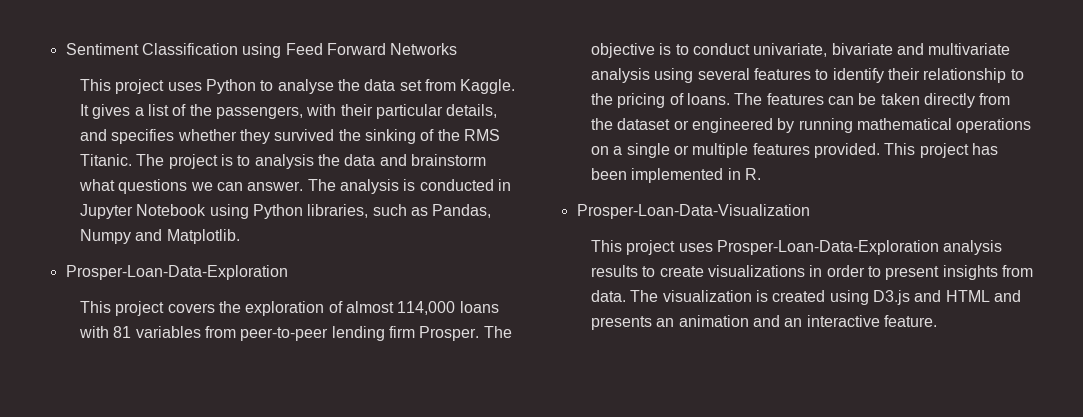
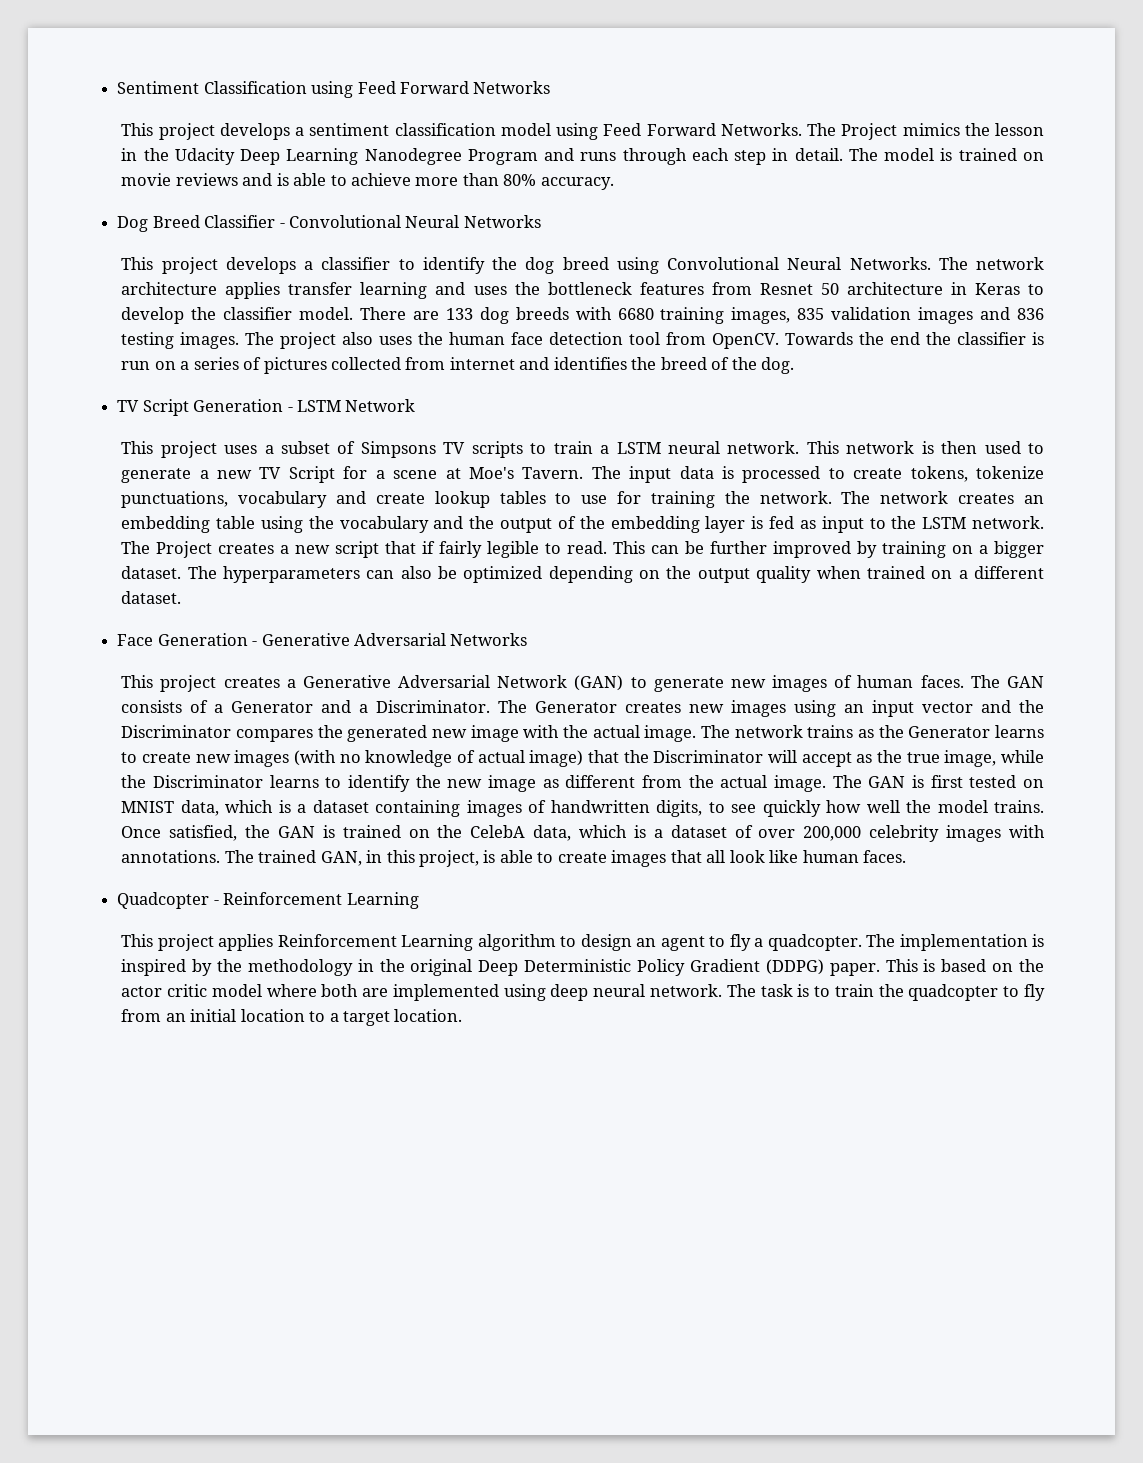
[167,79,516,94] [79,104,498,119] [79,129,500,144] [79,154,486,169] [78,179,511,194] [79,204,492,219] [79,229,240,244] [65,265,288,280] [79,301,499,316] [78,326,512,341] [590,43,1011,58] [590,68,1024,83] [590,93,1011,108] [590,118,1032,133] [590,143,998,158] [590,168,761,183] [576,204,810,219] [590,240,1003,255] [590,265,1033,280] [590,290,1021,305] [590,315,937,330] uses Python to analyse the data set from Kaggle. It gives a list of the passengers, with their particular details, and specifies whether they survived the sinking of the RMS Titanic. The project is to analysis the data and brainstorm what questions we can answer. The analysis is conducted in Jupyter Notebook using Python libraries, such as Pandas, Numpy and Matplotlib. // Prosper-Loan-Data-Exploration // This project covers the exploration of almost 114,000 loans with 81 variables from peer-to-peer lending firm Prosper. The objective is to conduct univariate, bivariate and multivariate analysis using several features to identify their relationship to the pricing of loans. The features can be taken directly from the dataset or engineered by running mathematical operations on a single or multiple features provided. This project has been implemented in R. // Prosper-Loan-Data-Visualization // This project uses Prosper-Loan-Data-Exploration analysis results to create visualizations in order to present insights from data. The visualization is created using D3.js and HTML and presents an animation and an interactive feature. -> [219,123,1044,140] [121,148,1044,165] [121,173,614,190] [117,215,541,232] [121,257,1044,274] [121,282,1044,299] [121,307,1044,324] [121,332,1045,349] [121,357,795,374] [117,399,416,416] [121,441,1044,458] [121,466,1045,483] [121,491,1045,508] [121,516,1044,533] [121,541,1044,558] [121,566,1045,583] [121,591,182,604] [117,633,528,646] [121,675,1045,692] [121,700,1045,717] [121,725,1045,742] [121,750,1044,767] [121,775,1044,792] [121,800,1045,817] [121,825,1045,842] [121,850,906,867] [117,892,419,909] [121,934,1045,951] [121,959,1044,976] [121,984,1046,1001] [121,1009,463,1026] develops a sentiment classification model using Feed Forward Networks. The Project mimics the lesson in the Udacity Deep Learning Nanodegree Program and runs through each step in detail. The model is trained on movie reviews and is able to achieve more than 80% accuracy. // Dog Breed Classifier - Convolutional Neural Networks // This project develops a classifier to identify the dog breed using Convolutional Neural Networks. The network architecture applies transfer learning and uses the bottleneck features from Resnet 50 architecture in Keras to develop the classifier model. There are 133 dog breeds with 6680 training images, 835 validation images and 836 testing images. The project also uses the human face detection tool from OpenCV. Towards the end the classifier is run on a series of pictures collected from internet and identifies the breed of the dog. // TV Script Generation - LSTM Network // This project uses a subset of Simpsons TV scripts to train a LSTM neural network. This network is then used to generate a new TV Script for a scene at Moe's Tavern. The input data is processed to create tokens, tokenize punctuations, vocabulary and create lookup tables to use for training the network. The network creates an embedding table using the vocabulary and the output of the embedding layer is fed as input to the LSTM network. The Project creates a new script that if fairly legible to read. This can be further improved by training on a bigger dataset. The hyperparameters can also be optimized depending on the output quality when trained on a different dataset. // Face Generation - Generative Adversarial Networks // This project creates a Generative Adversarial Network (GAN) to generate new images of human faces. The GAN consists of a Generator and a Discriminator. The Generator creates new images using an input vector and the Discriminator compares the generated new image with the actual image. The network trains as the Generator learns to create new images (with no knowledge of actual image) that the Discriminator will accept as the true image, while the Discriminator learns to identify the new image as different from the actual image. The GAN is first tested on MNIST data, which is a dataset containing images of handwritten digits, to see quickly how well the model trains. Once satisfied, the GAN is trained on the CelebA data, which is a dataset of over 200,000 celebrity images with annotations. The trained GAN, in this project, is able to create images that all look like human faces. // Quadcopter - Reinforcement Learning // This project applies Reinforcement Learning algorithm to design an agent to fly a quadcopter. The implementation is inspired by the methodology in the original Deep Deterministic Policy Gradient (DDPG) paper. This is based on the actor critic model where both are implemented using deep neural network. The task is to train the quadcopter to fly from an initial location to a target location.

